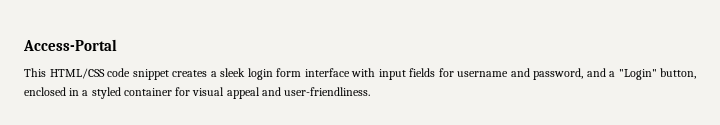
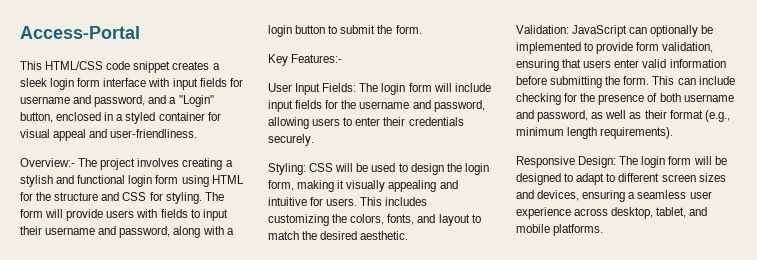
(371, 91) none -> [20,158,233,170] [20,175,244,187] [20,192,224,204] [20,209,228,221] [20,226,234,238] [268,25,422,37] [268,54,343,66] [268,83,491,95] [268,100,485,112] [268,117,464,129] [268,134,314,146] [268,163,489,175] [268,180,458,192] [268,197,428,206] [268,214,481,226] [268,231,409,240] [516,25,714,37] [516,42,714,54] [516,59,726,71] [516,76,735,88] [516,93,734,105] [516,110,730,122] [516,127,674,139] [516,156,727,168] [516,173,726,185] [516,190,712,202] [516,207,708,219] [516,224,604,236] // Overview:- The project involves creating a stylish and functional login form using HTML for the structure and CSS for styling. The form will provide users with fields to input their username and password, along with a login button to submit the form. // Key Features:- // User Input Fields: The login form will include input fields for the username and password, allowing users to enter their credentials securely. // Styling: CSS will be used to design the login form, making it visually appealing and intuitive for users. This includes customizing the colors, fonts, and layout to match the desired aesthetic. // Validation: JavaScript can optionally be implemented to provide form validation, ensuring that users enter valid information before submitting the form. This can include checking for the presence of both username and password, as well as their format (e.g., minimum length requirements). // Responsive Design: The login form will be designed to adapt to different screen sizes and devices, ensuring a seamless user experience across desktop, tablet, and mobile platforms.

